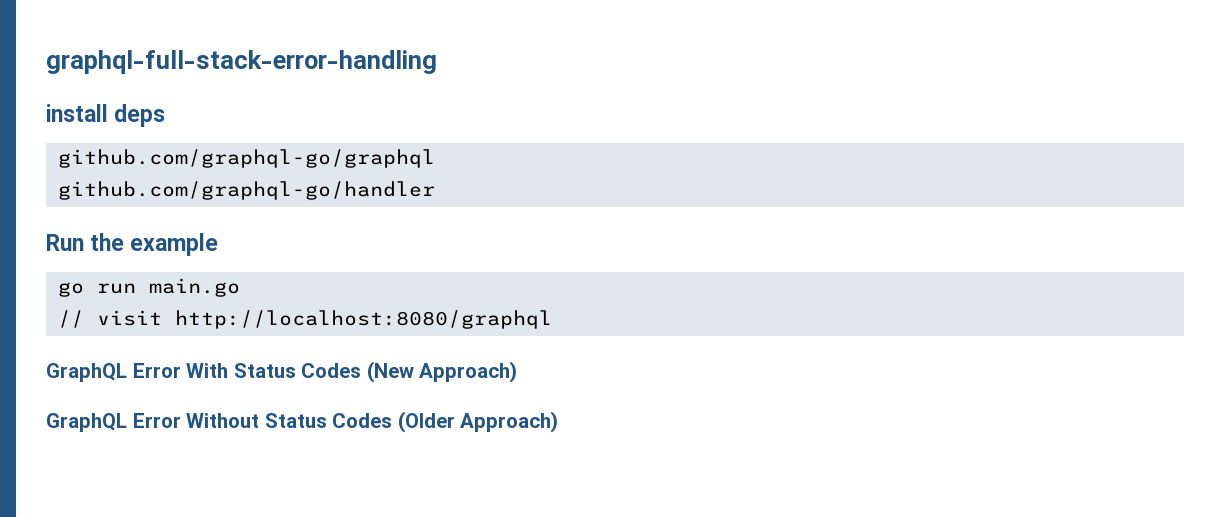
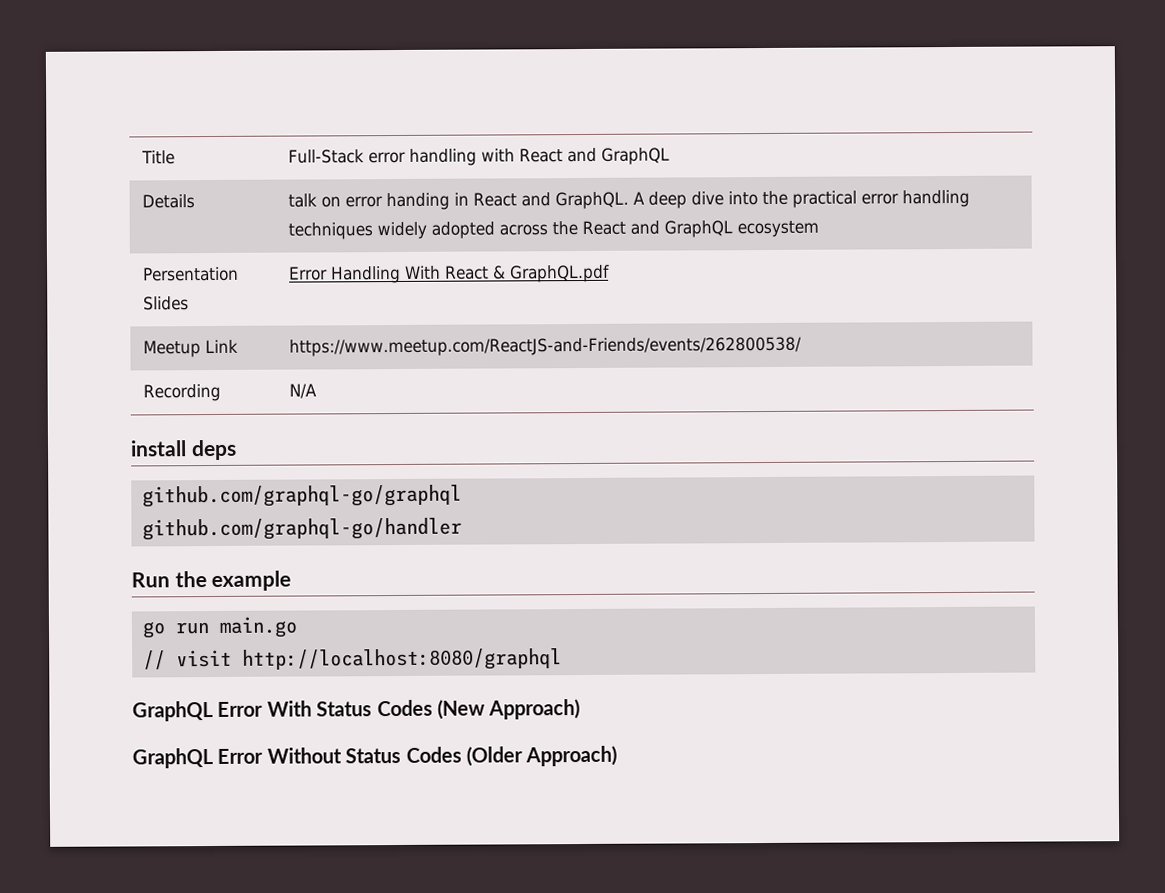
[46,50,437,74] graphql-full-stack-error-handling -> [140,150,175,165] [287,147,670,166] [141,194,195,209] [287,189,970,211] [287,220,819,240] [142,266,239,282] [142,296,189,311] [288,264,610,284] [142,339,238,358] [288,336,802,357] [142,383,221,402] [288,383,317,399] Title | Full-Stack error handling with React and GraphQL // Details | talk on error handing in React and GraphQL. A deep dive into the practical error handling techniques widely adopted across the React and GraphQL ecosystem // Persentation Slides | Error Handling With React & GraphQL.pdf // Meetup Link | https://www.meetup.com/ReactJS-and-Friends/events/262800538/ // Recording | N/A

